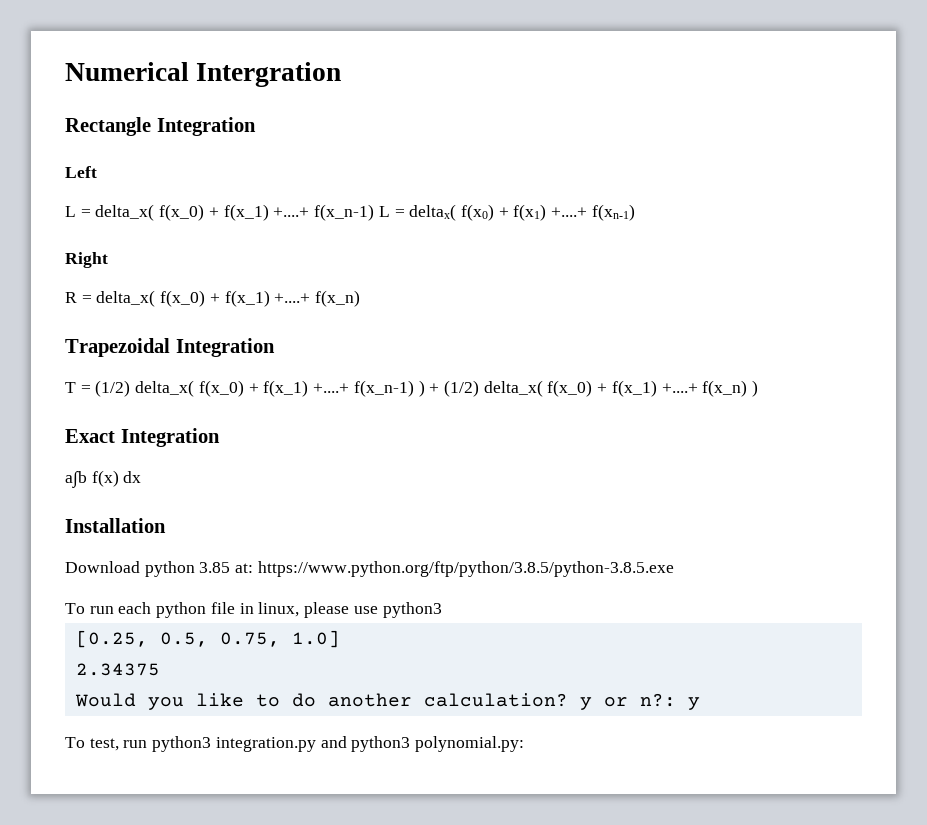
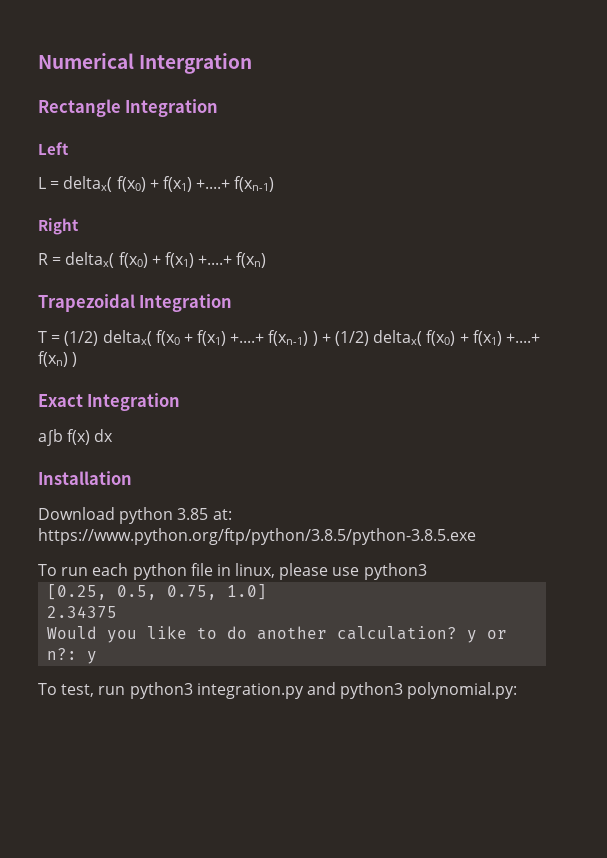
[95,204,405,221] delta_x( f(x_0) + f(x_1) +....+ f(x_n-1) L = -> (60, 185) none
[96,290,361,307] delta_x( f(x_0) + f(x_1) +....+ f(x_n) -> [65,252,267,268] deltax( f(x0) + f(x1) +....+ f(xn)
[135,380,748,397] delta_x( f(x_0) + f(x_1) +....+ f(x_n-1) ) + (1/2) delta_x( f(x_0) + f(x_1) +....+ f(x_n) -> [102,330,540,346] [38,351,68,367] deltax( f(x0 + f(x1) +....+ f(xn-1) ) + (1/2) deltax( f(x0) + f(x1) +....+ f(xn)

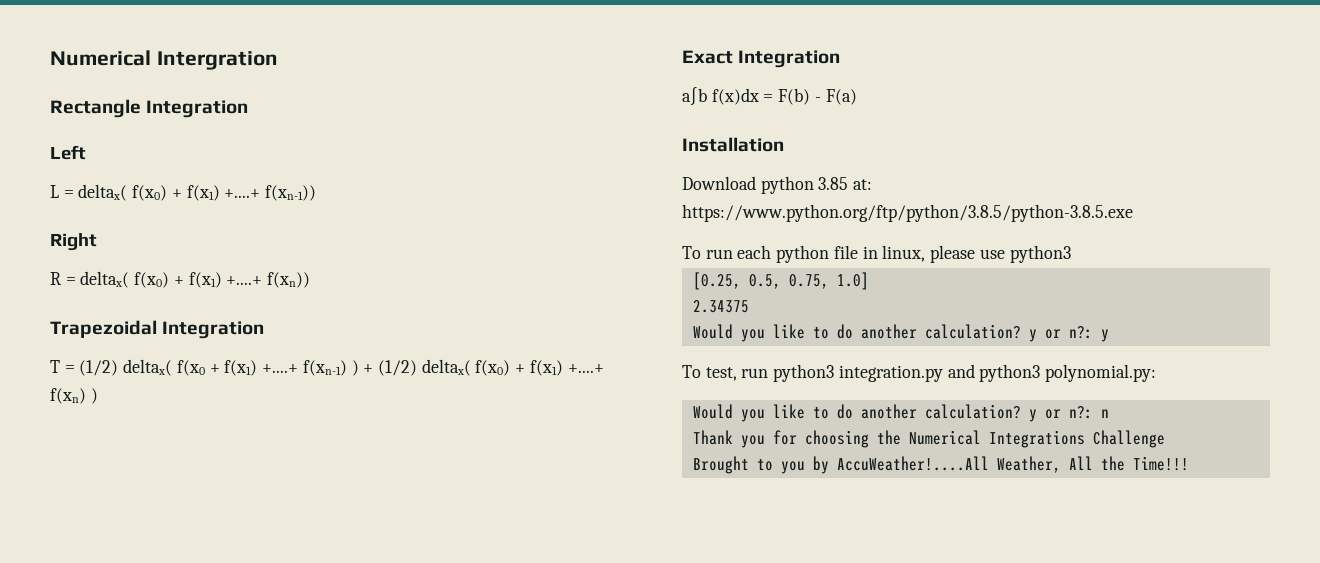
[234,176,275,192] f(xn-1) -> [265,185,317,201] f(xn-1))
[236,252,267,268] f(xn) -> [267,272,311,288] f(xn))
[67,429,114,445] f(x) dx -> [711,88,857,105] f(x)dx = F(b) - F(a)
(518, 690) none -> [692,404,1109,422] [692,430,1165,448] [692,456,1189,474] // Would you like to do another calculation? y or n?: n // Thank you for choosing the Numerical Integrations Challenge // Brought to you by AccuWeather!....All Weather, All the Time!!!

